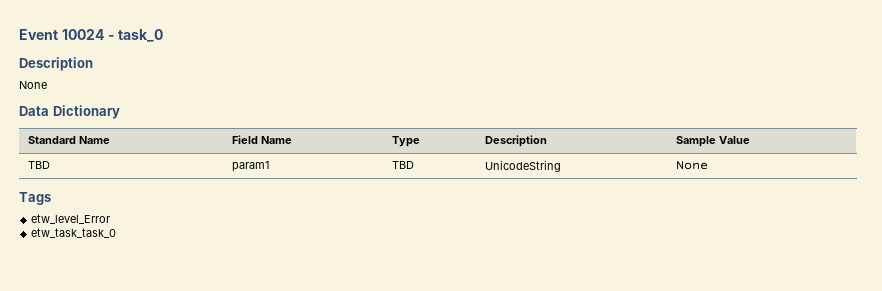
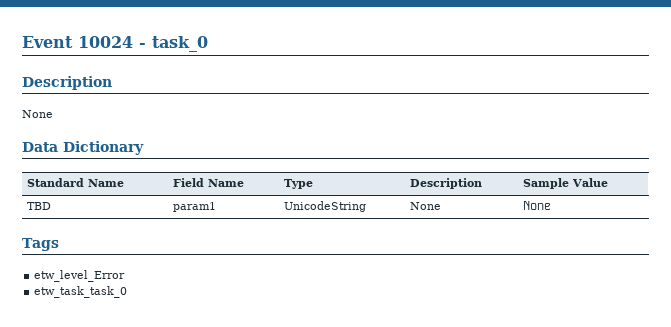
[391,161,414,169] [484,160,561,172] TBD | UnicodeString -> [284,201,367,212] [410,202,442,210] UnicodeString | None

